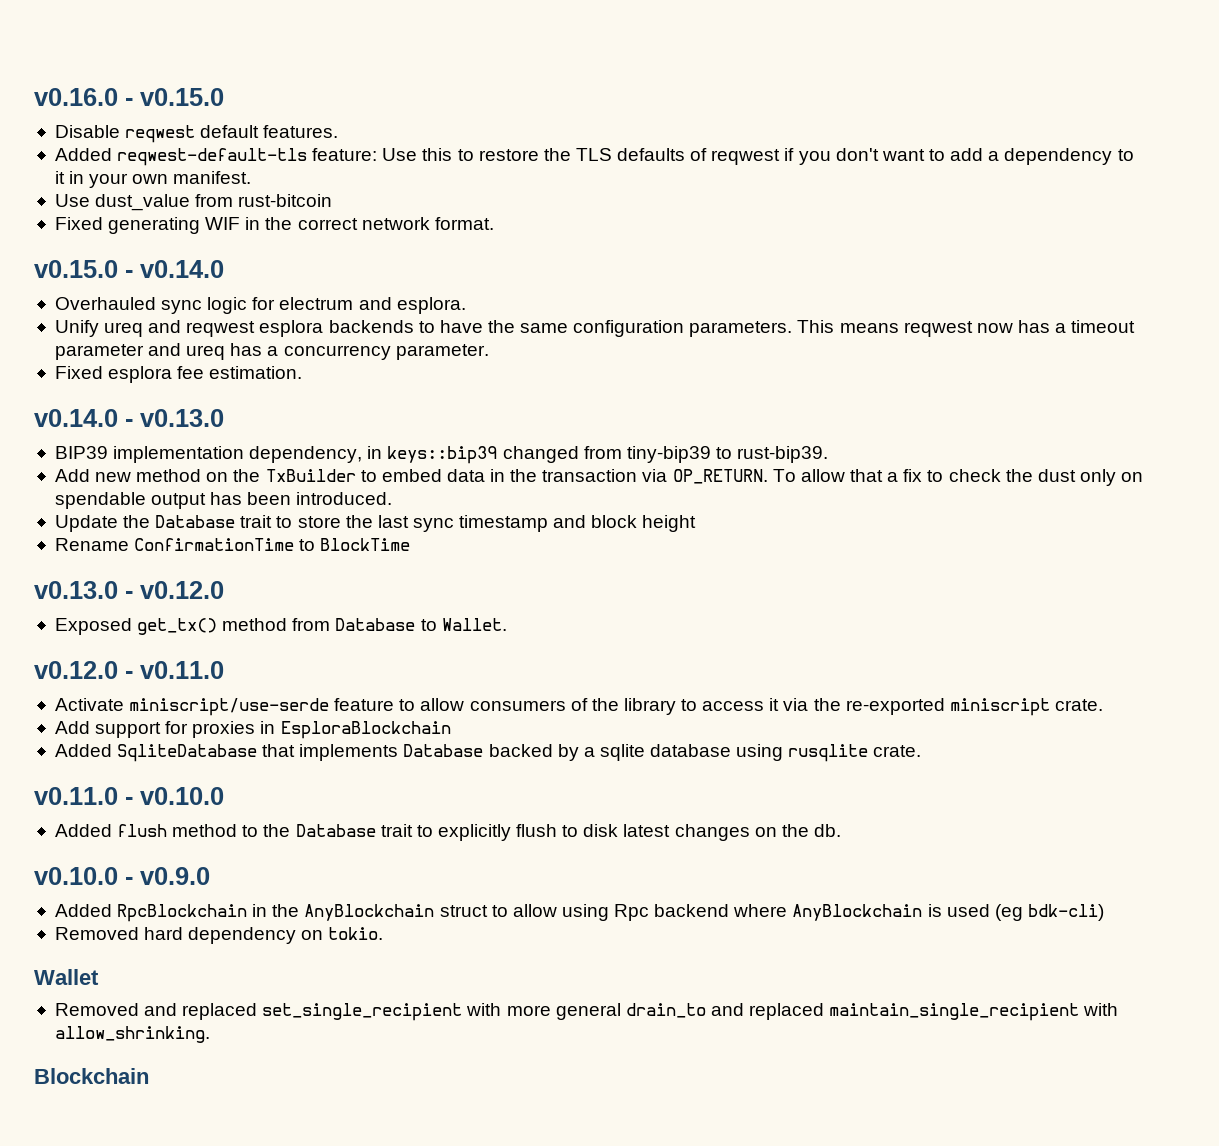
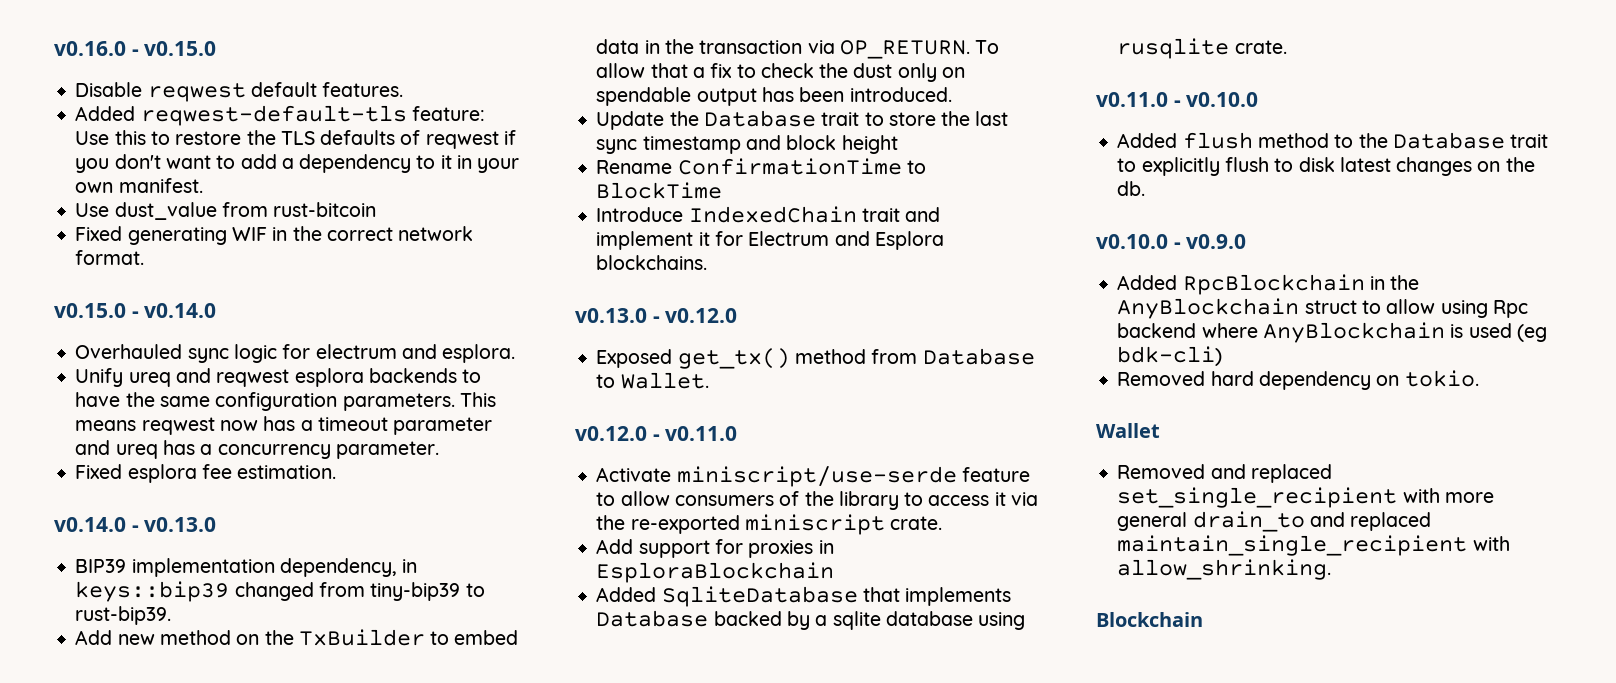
(411, 544) none -> [596,206,941,223] [596,231,944,250] [596,255,708,270] // Introduce IndexedChain trait and implement it for Electrum and Esplora blockchains.

